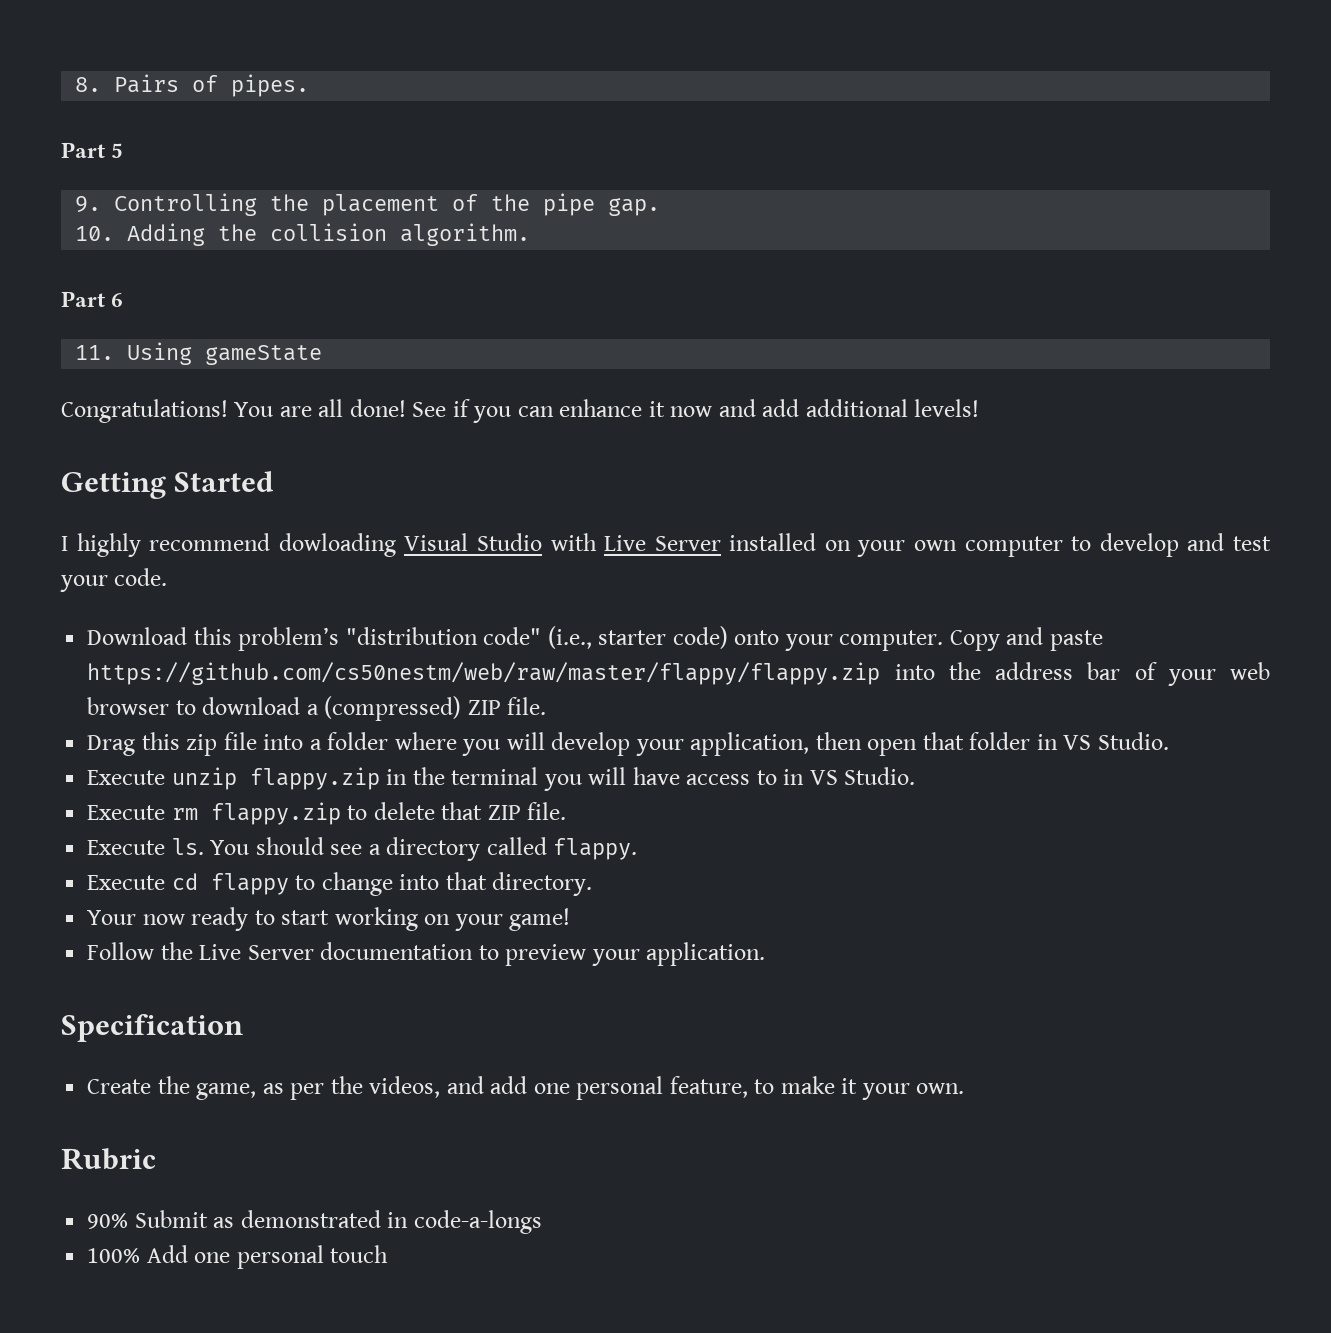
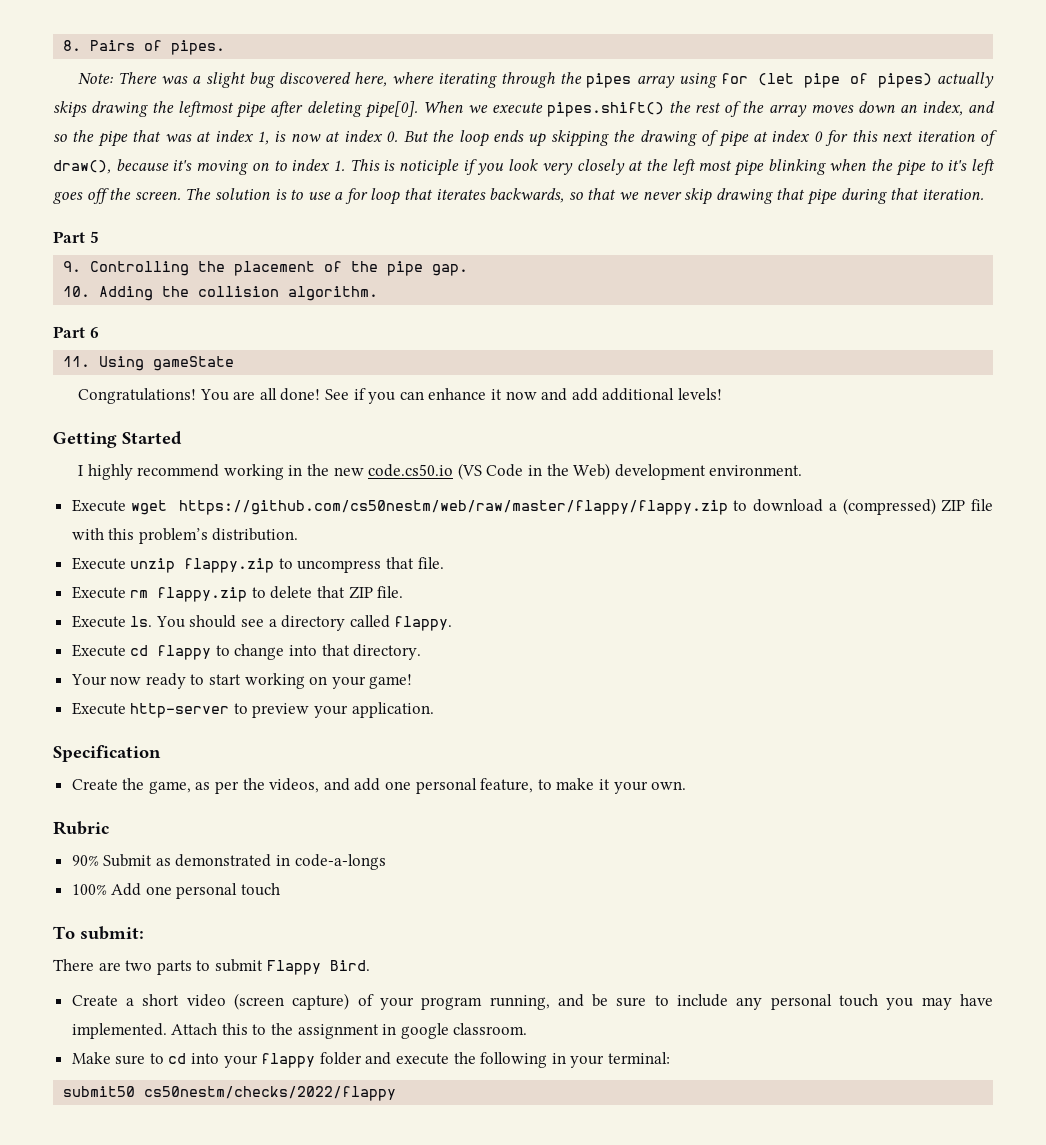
(310, 85) none -> [78,72,994,88] [53,101,995,118] [53,130,997,147] [53,159,995,176] [53,188,984,205] // Note: There was a slight bug discovered here, where iterating through the pipes array using for (let pipe of pipes) actually skips drawing the leftmost pipe after deleting pipe[0]. When we execute pipes.shift() the rest of the array moves down an index, and so the pipe that was at index 1, is now at index 0. But the loop ends up skipping the drawing of pipe at index 0 for this next iteration of draw(), because it's moving on to index 1. This is noticiple if you look very closely at the left most pipe blinking when the pipe to it's left goes off the screen. The solution is to use a for loop that iterates backwards, so that we never skip drawing that pipe during that iteration.
[278,533,1271,557] [60,568,168,592] [87,626,1103,651] [87,662,1270,686] [87,697,170,715] dowloading Visual Studio with Live Server installed on your own computer to develop and test your code. // Download this problem’s "distribution code" (i.e., starter code) onto your computer. Copy and paste https://github.com/cs50nestm/web/raw/master/flappy/flappy.zip into the address bar of your web browser -> [223,463,803,480] [71,499,728,515] working in the new code.cs50.io (VS Code in the Web) development environment. // Execute wget https://github.com/cs50nestm/web/raw/master/flappy/flappy.zip
[507,697,547,715] [87,732,1169,756] [87,767,916,791] file. // Drag this zip file into a folder where you will develop your application, then open that folder in VS Studio. // Execute unzip flappy.zip in the terminal you will have access to in VS Studio. -> [971,499,994,511] [71,528,299,544] [71,557,444,573] file with this problem’s distribution. // Execute unzip flappy.zip to uncompress that file.
[87,942,474,960] Follow the Live Server documentation -> [71,702,230,718] Execute http-server
(389, 1254) none -> [53,926,144,940] [53,959,370,975] [71,993,993,1010] [71,1023,528,1039] [71,1052,670,1068] [63,1086,397,1101] // To submit: // There are two parts to submit Flappy Bird. // Create a short video (screen capture) of your program running, and be sure to include any personal touch you may have implemented. Attach this to the assignment in google classroom. // Make sure to cd into your flappy folder and execute the following in your terminal: // submit50 cs50nestm/checks/2022/flappy

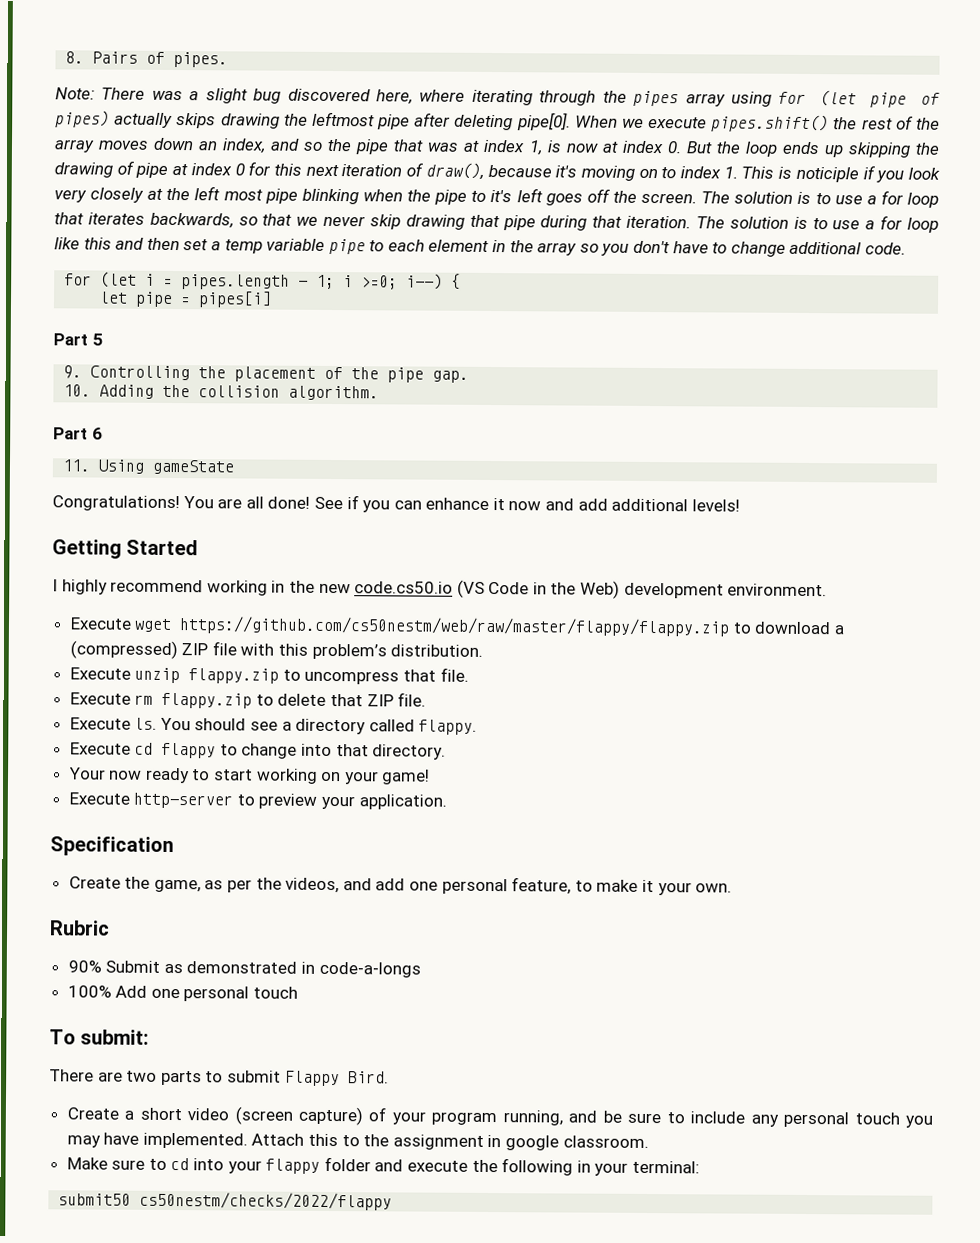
(984, 194) none -> [696,215,940,233] [54,237,906,257] [64,271,462,290] [99,291,273,308] The solution is to use a for loop like this and then set a temp variable pipe to each element in the array so you don't have to change additional code. // for (let i = pipes.length - 1; i >=0; i--) { // let pipe = pipes[i]

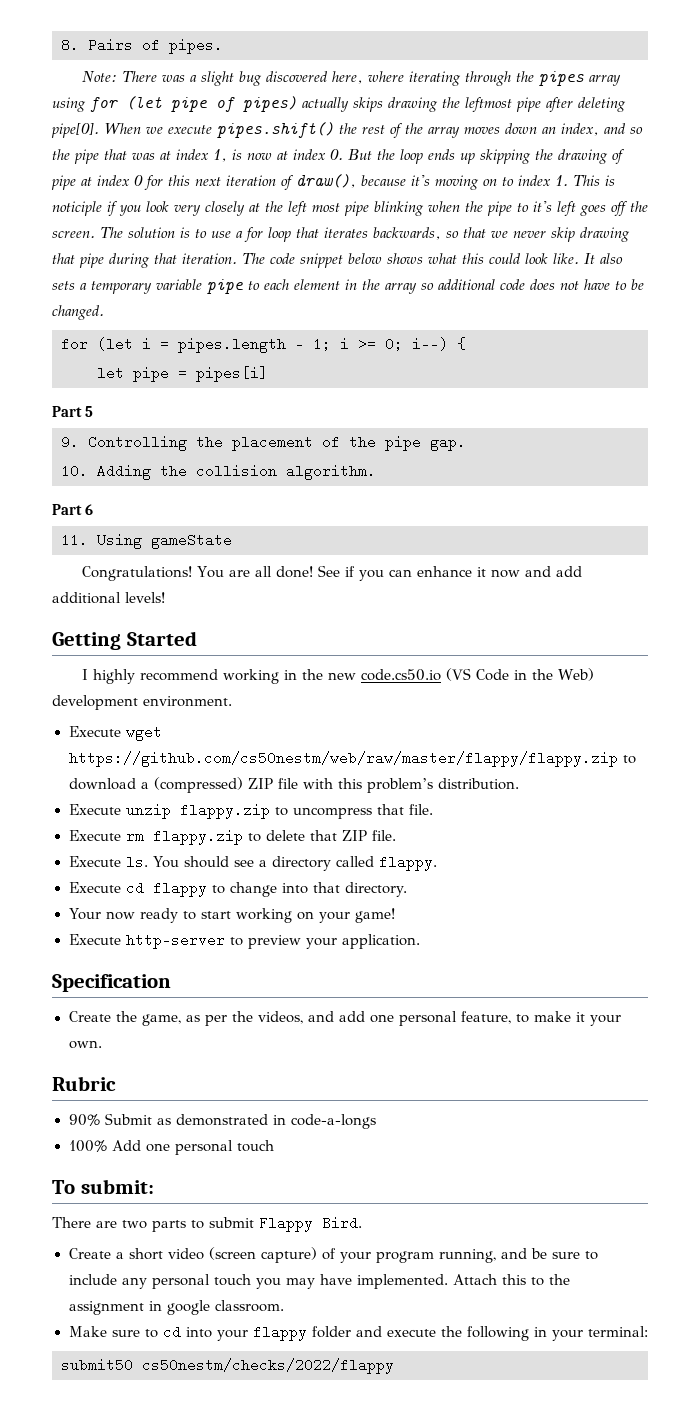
[729,215,940,233] [54,237,263,254] solution is to use a for loop like this and then set a temp -> [270,253,623,268] [52,281,152,294] code snippet below shows what this could look like. It also sets a temporary
[601,240,906,257] you don't have to change additional code. -> [438,279,644,290] [52,305,104,320] additional code does not have to be changed.
[361,275,399,290] >=0; -> [358,337,403,351] >= 0;

